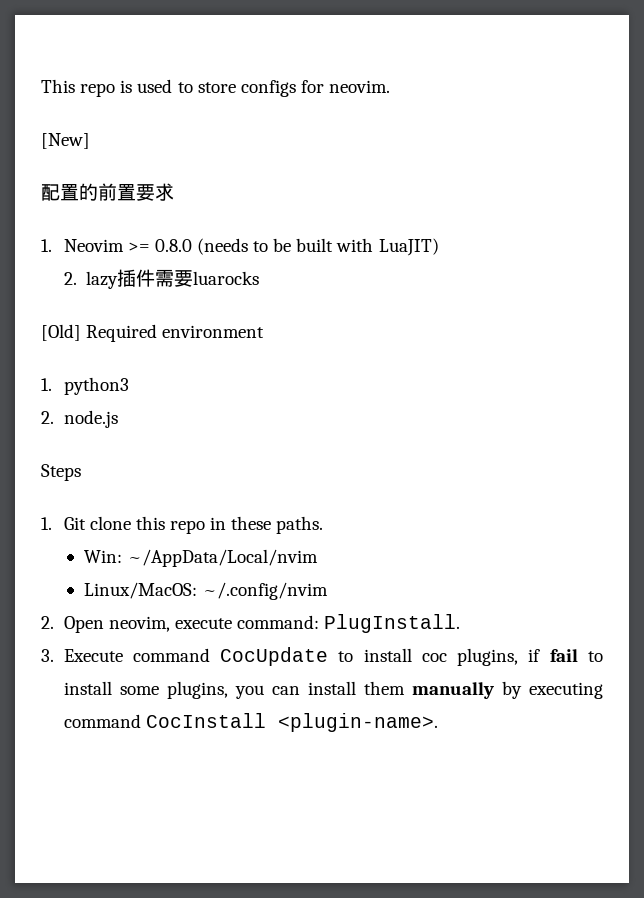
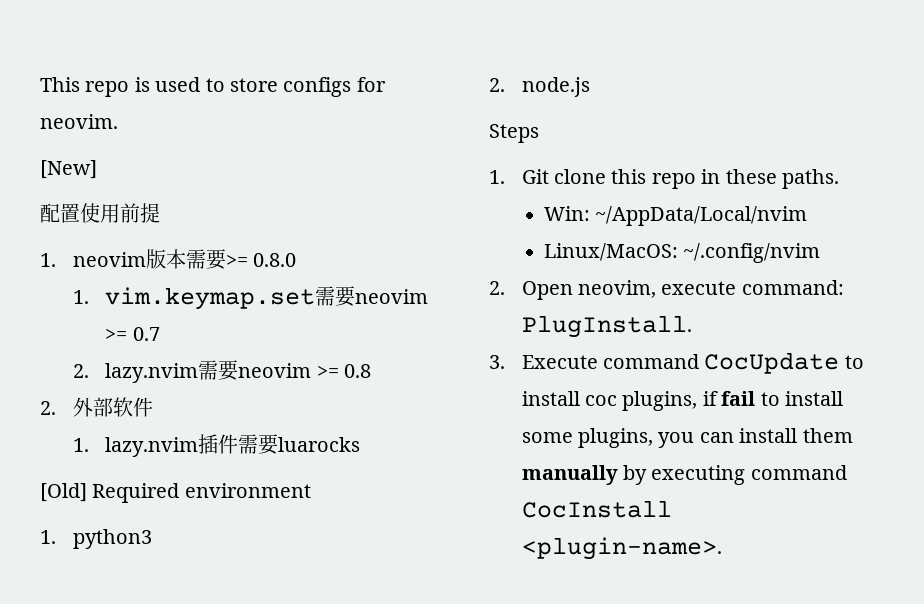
[79,183,174,201] [41,239,124,252] 的前置要求 // 1. Neovim -> [80,203,160,223] [40,249,226,270] 使用前提 // 1. neovim版本需要
[196,238,439,256] [63,271,119,289] (needs to be built with LuaJIT) // 2. lazy -> [72,286,429,310] [105,327,160,341] [72,360,371,383] [40,397,153,417] [72,437,199,457] // 1. vim.keymap.set需要neovim >= 0.7 // 2. lazy.nvim需要neovim >= 0.8 // 2.外部软件 // 1. lazy.nvim

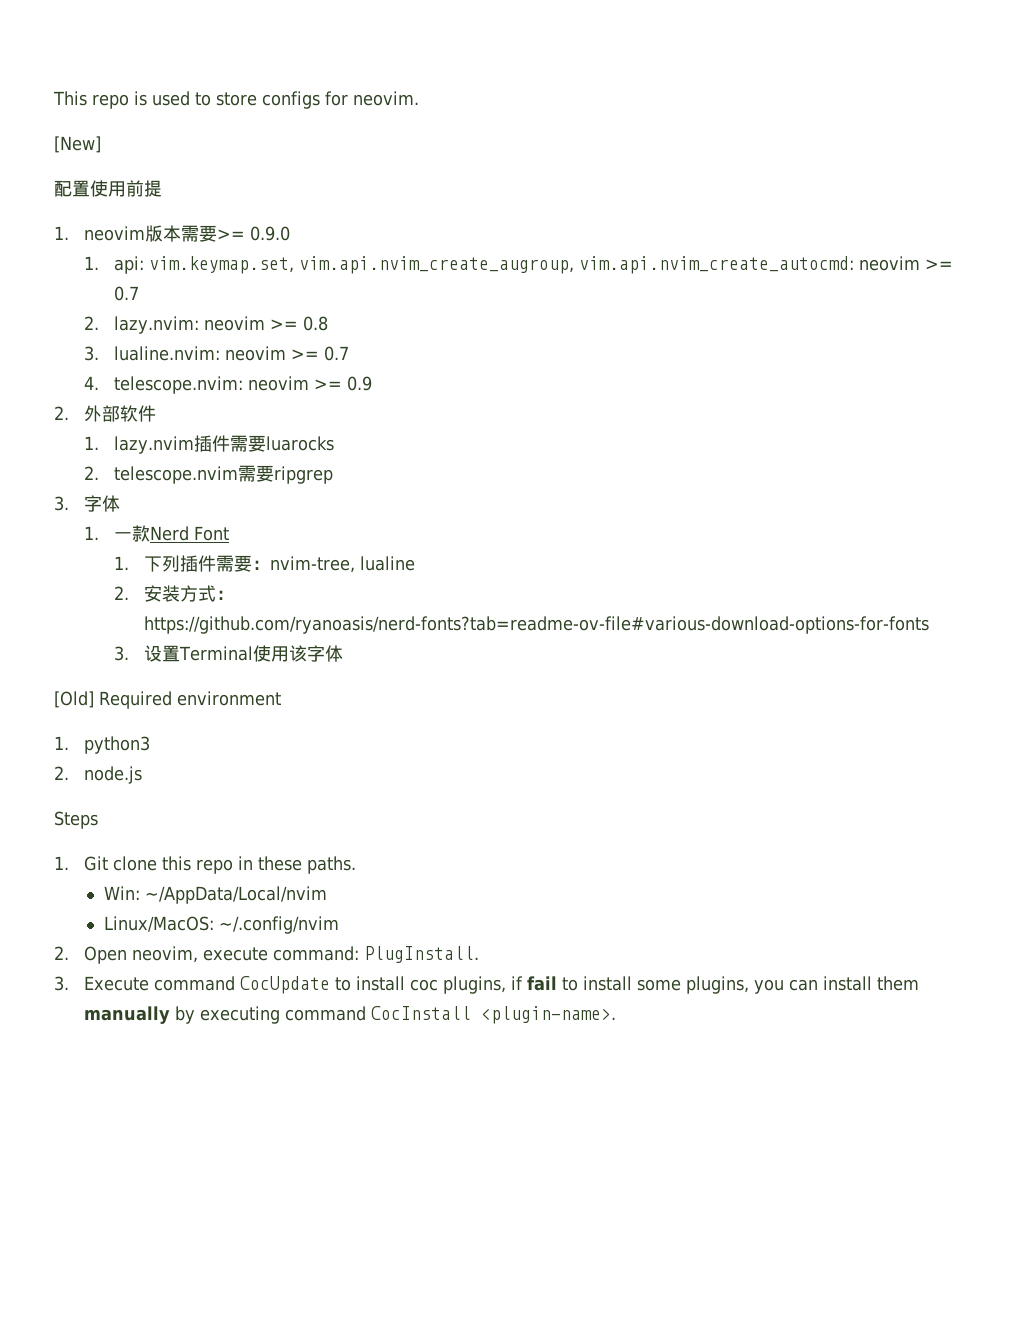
[252,253,296,267] [72,286,356,310] 0.8.0 // 1. vim.keymap.set需要 -> [249,226,290,241] [83,256,854,274] 0.9.0 // 1. api: vim.keymap.set, vim.api.nvim_create_augroup, vim.api.nvim_create_autocmd:
[105,360,239,383] lazy.nvim需要 -> [113,316,199,334] lazy.nvim:
(371, 371) none -> [83,346,349,361] [83,376,372,394] // 3. lualine.nvim: neovim >= 0.7 // 4. telescope.nvim: neovim >= 0.9
(361, 444) none -> [83,465,333,484] [54,495,120,512] [83,525,229,542] [113,555,415,573] [113,585,234,602] [143,616,929,634] [113,645,343,662] // 2. telescope.nvim需要ripgrep // 3.字体 // 1.一款Nerd Font // 1.下列插件需要：nvim-tree, lualine // 2.安装方式：https://github.com/ryanoasis/nerd-fonts?tab=readme-ov-file#various-download-options-for-fonts // 3.设置Terminal使用该字体

